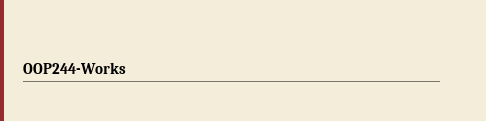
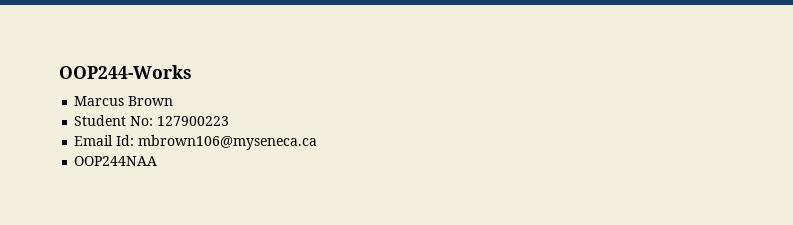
(126, 68) none -> [74,96,174,106] [74,115,230,126] [74,135,318,150] [74,156,158,166] // Marcus Brown // Student No: 127900223 // Email Id: mbrown106@myseneca.ca // OOP244NAA

